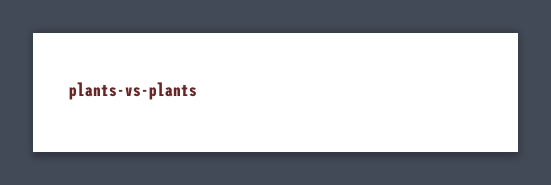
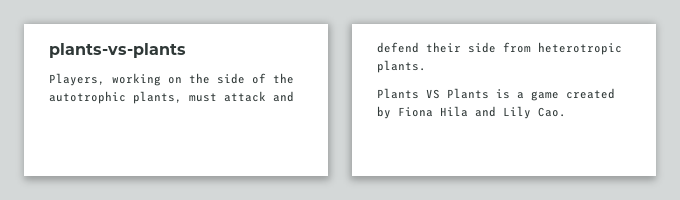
(197, 91) none -> [49,73,294,86] [49,91,294,104] [377,42,622,55] [377,60,426,73] [377,88,615,101] [377,106,566,119] // Players, working on the side of the autotrophic plants, must attack and defend their side from heterotropic plants. // Plants VS Plants is a game created by Fiona Hila and Lily Cao.

